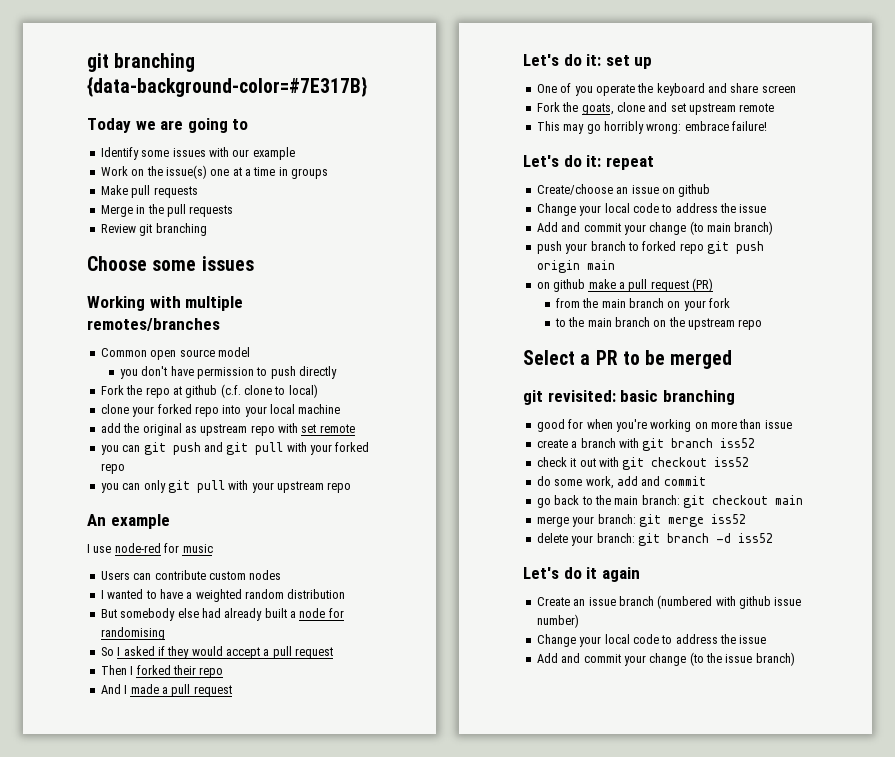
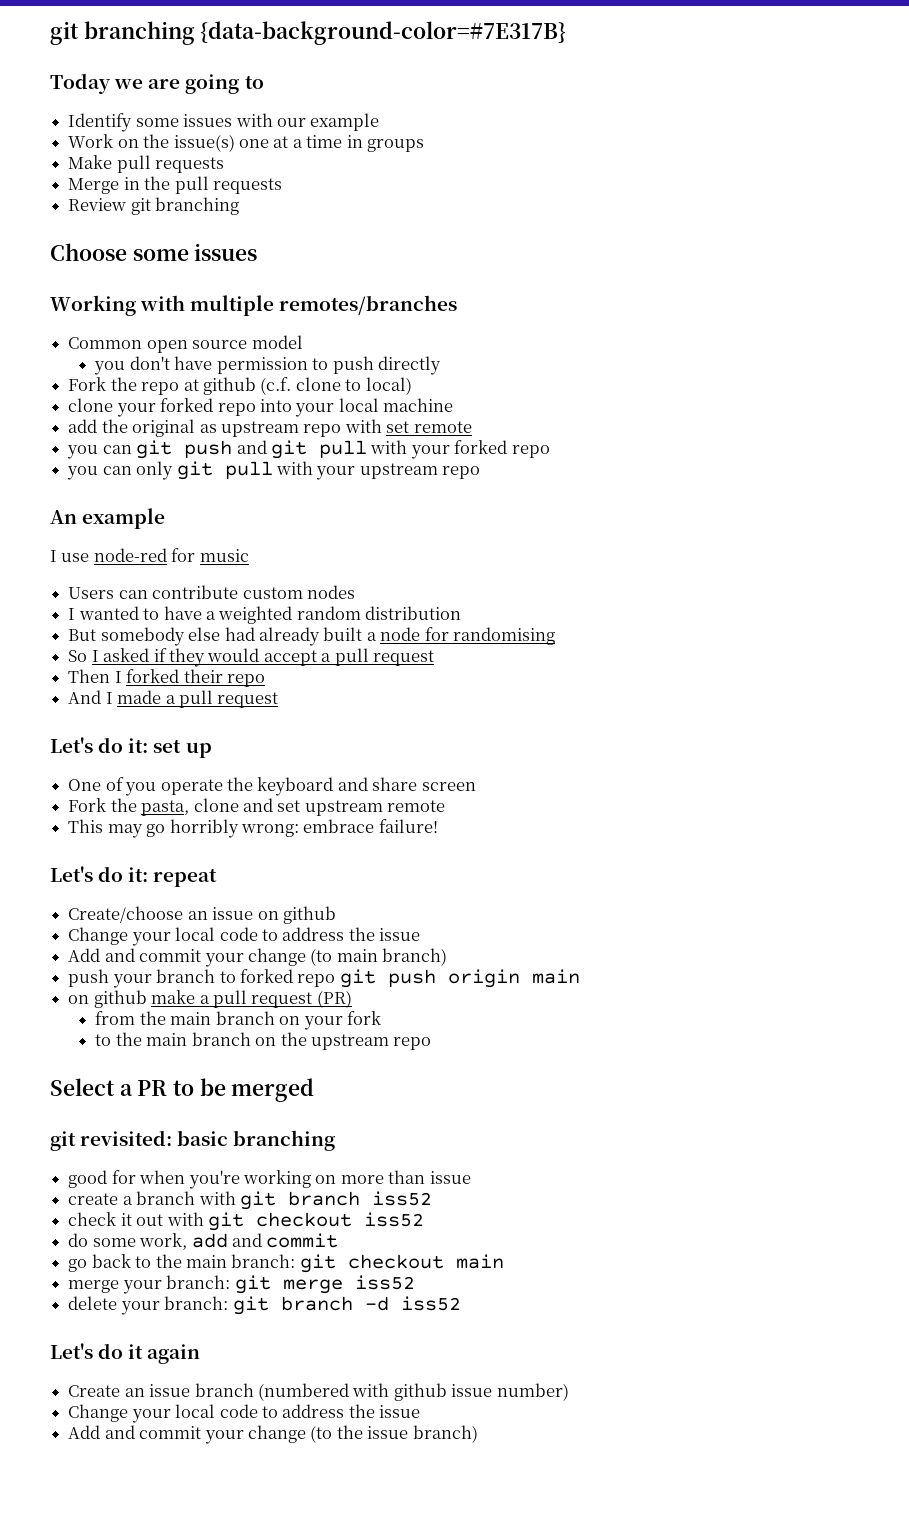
[581,103,614,115] goats, -> [141,800,190,816] pasta,

